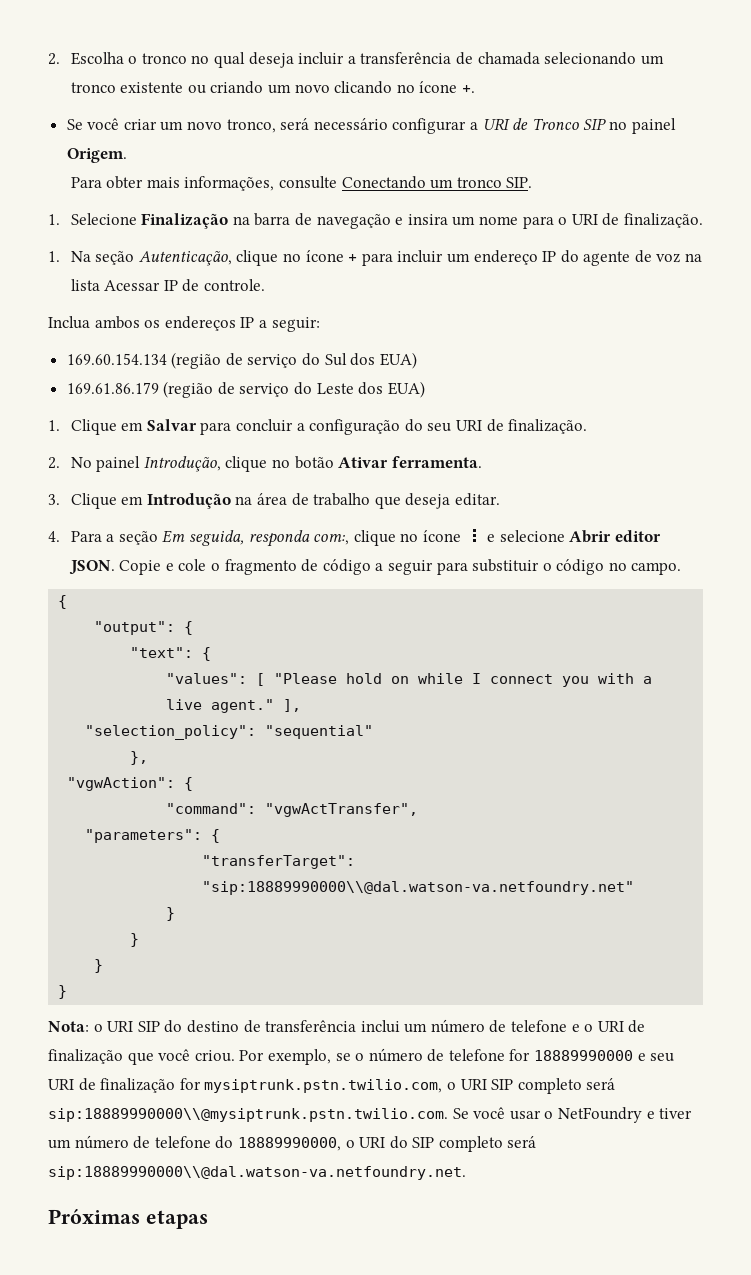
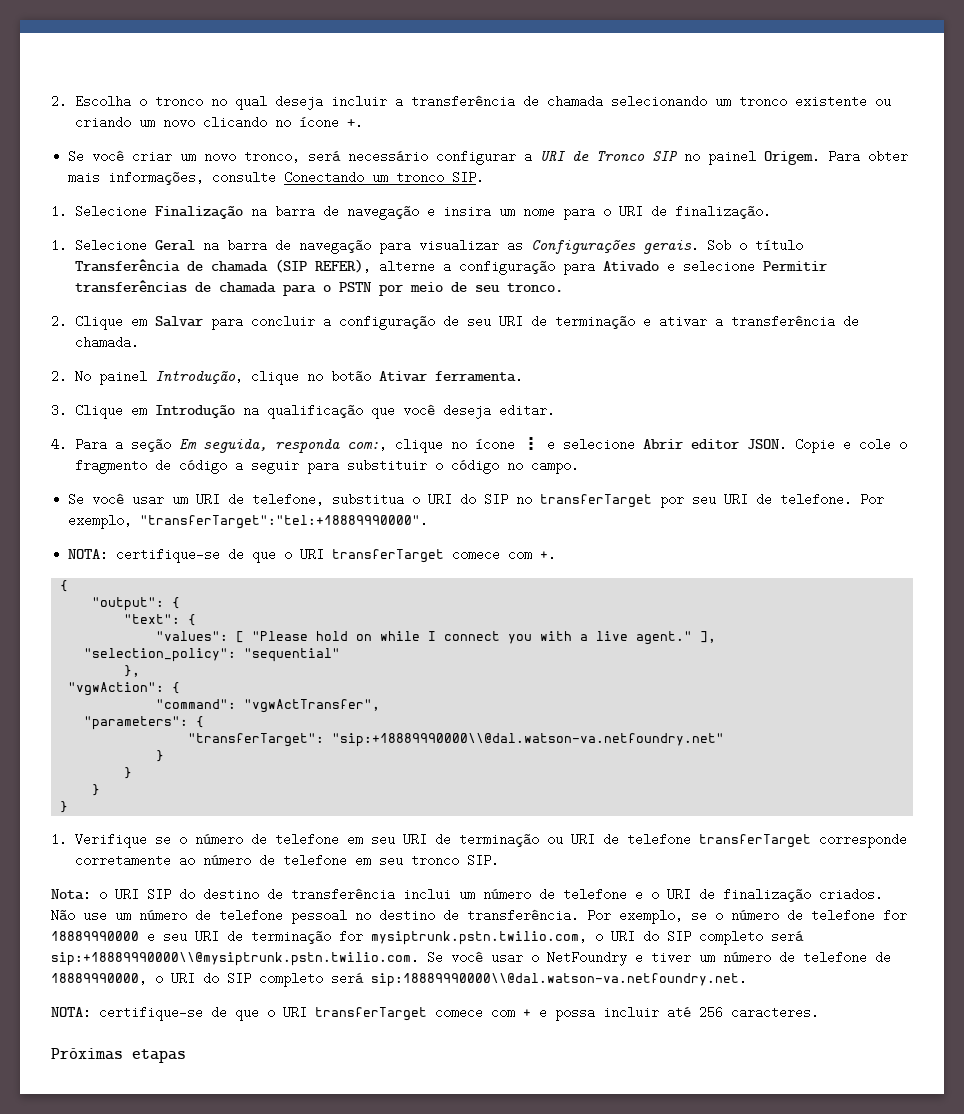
(127, 155) // -> (821, 157) none
[70,250,703,266] [70,279,265,292] [48,316,320,332] [66,352,417,369] [66,381,425,398] [48,420,60,431] Na seção Autenticação, clique no ícone + para incluir um endereço IP do agente de voz na lista Acessar IP de controle. // Inclua ambos os endereços IP a seguir: // 169.60.154.134 (região de serviço do Sul dos EUA) // 169.61.86.179 (região de serviço do Leste dos EUA) // 1. -> [74,239,803,254] [74,259,827,275] [74,280,563,296] [51,315,67,328] Selecione Geral na barra de navegação para visualizar as Configurações gerais. Sob o título Transferência de chamada (SIP REFER), alterne a configuração para Ativado e selecione Permitir transferências de chamada para o PSTN por meio de seu tronco. // 2.
[404,419,588,434] do seu URI de finalização. -> [442,315,859,329] [74,336,139,349] de seu URI de terminação e ativar a transferência de chamada.
[256,493,401,509] área de trabalho que -> [266,404,435,419] qualificação que você
(682, 568) none -> [68,493,885,508] [68,514,429,529] [68,548,557,563] // Se você usar um URI de telefone, substitua o URI do SIP no transferTarget por seu URI de telefone. Por exemplo, "transferTarget":"tel:+18889990000". // NOTA: certifique-se de que o URI transferTarget comece com +.
[202,881,635,895] "sip:18889990000\\@dal.watson-va.netfoundry.net" -> [332,733,725,747] "sip:+18889990000\\@dal.watson-va.netfoundry.net"
(68, 992) none -> [51,833,907,848] [74,854,499,867] // 1. Verifique se o número de telefone em seu URI de terminação ou URI de telefone transferTarget corresponde corretamente ao número de telefone em seu tronco SIP.
[127,1049,235,1065] que você criou. -> [819,888,883,901] [51,909,579,924] criados. Não use um número de telefone pessoal no destino de transferência.
[100,1078,176,1093] finalização -> [251,930,331,944] terminação
[491,1078,616,1094] [48,1108,448,1122] SIP completo será sip:18889990000\\@mysiptrunk.pstn.twilio.com. -> [643,930,804,945] [51,951,419,966] do SIP completo será sip:+18889990000\\@mysiptrunk.pstn.twilio.com.
[215,1136,234,1149] do -> [875,951,891,964] de
(466, 1173) none -> [51,1006,819,1021] // NOTA: certifique-se de que o URI transferTarget comece com + e possa incluir até 256 caracteres.

